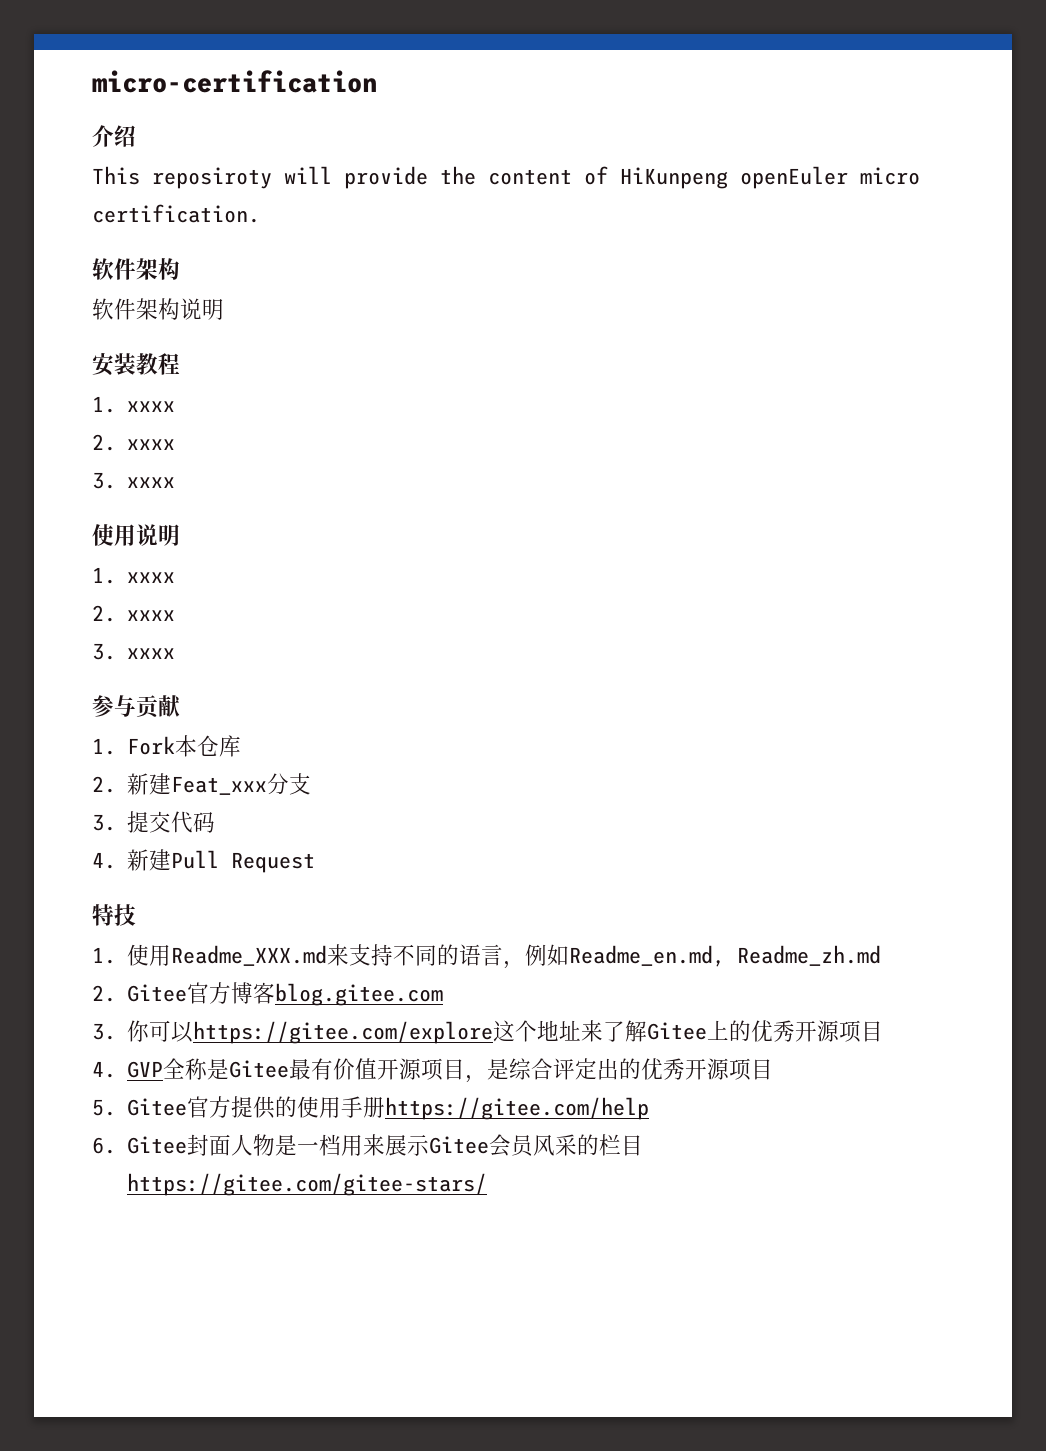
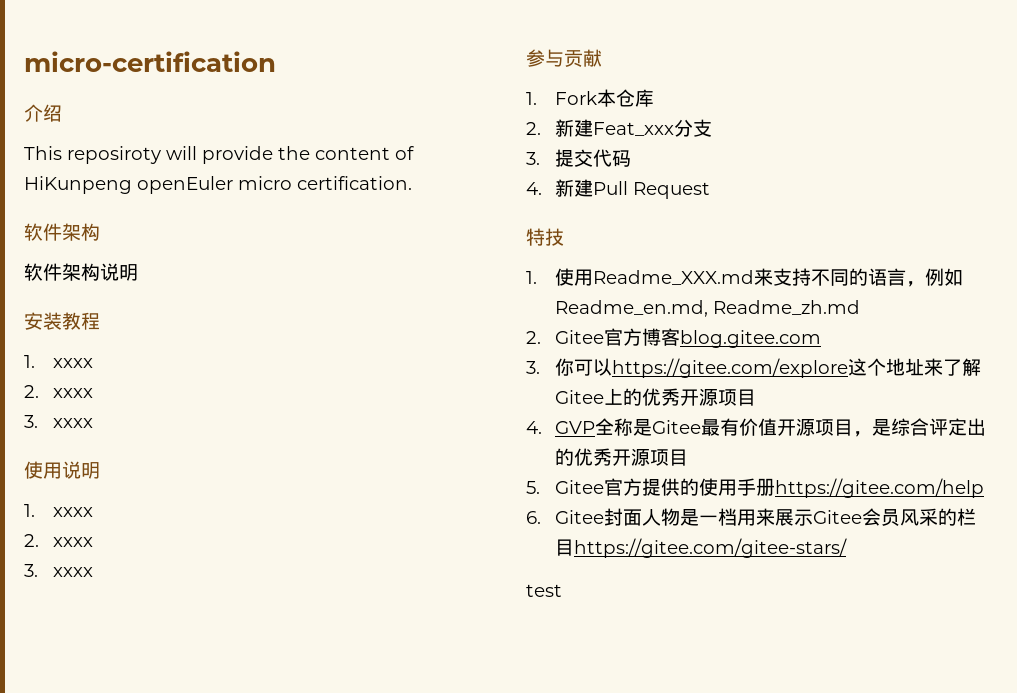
(487, 1184) none -> [526,584,562,597] // test

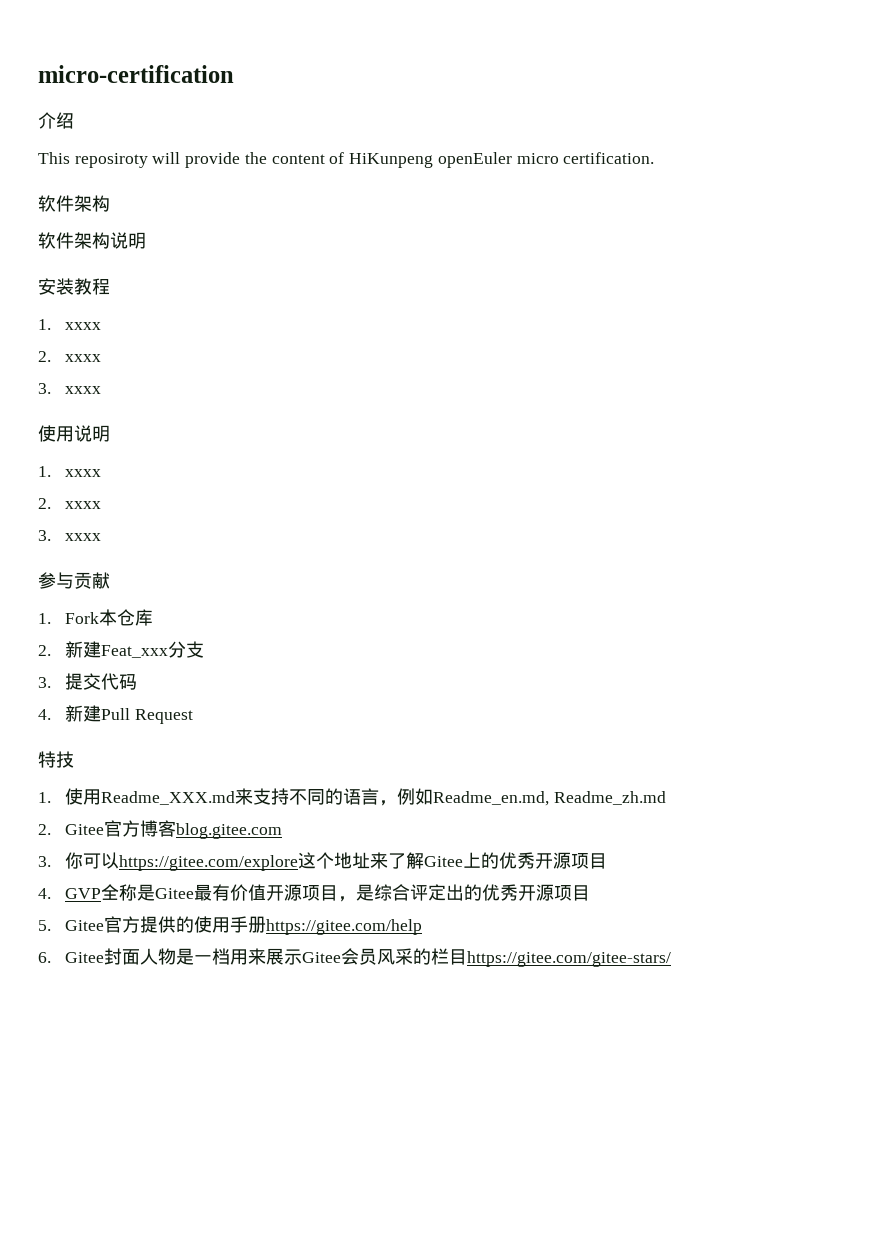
[526,584,562,597] // test -> (671, 959) none

